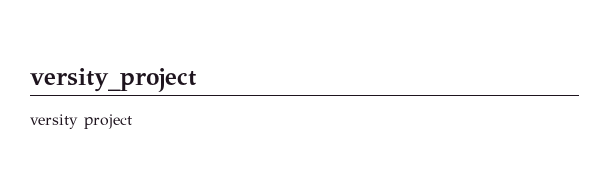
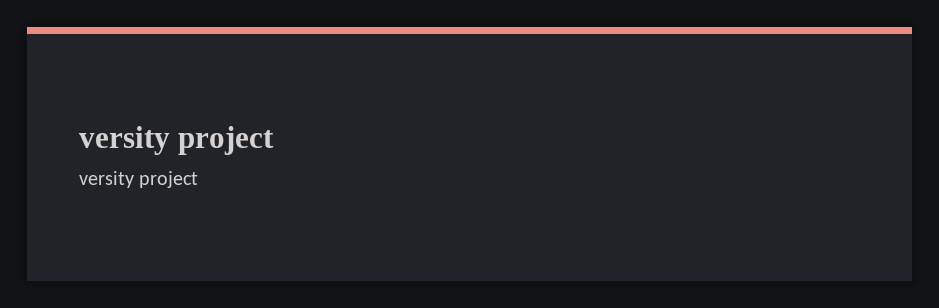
[30,68,197,92] versity_project -> [79,126,275,155] versity project

